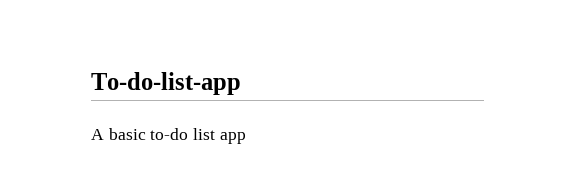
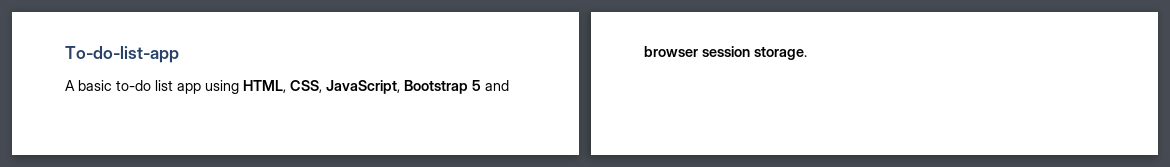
(246, 138) none -> [205,80,509,94] [644,46,807,60] using HTML, CSS, JavaScript, Bootstrap 5 and browser session storage.

